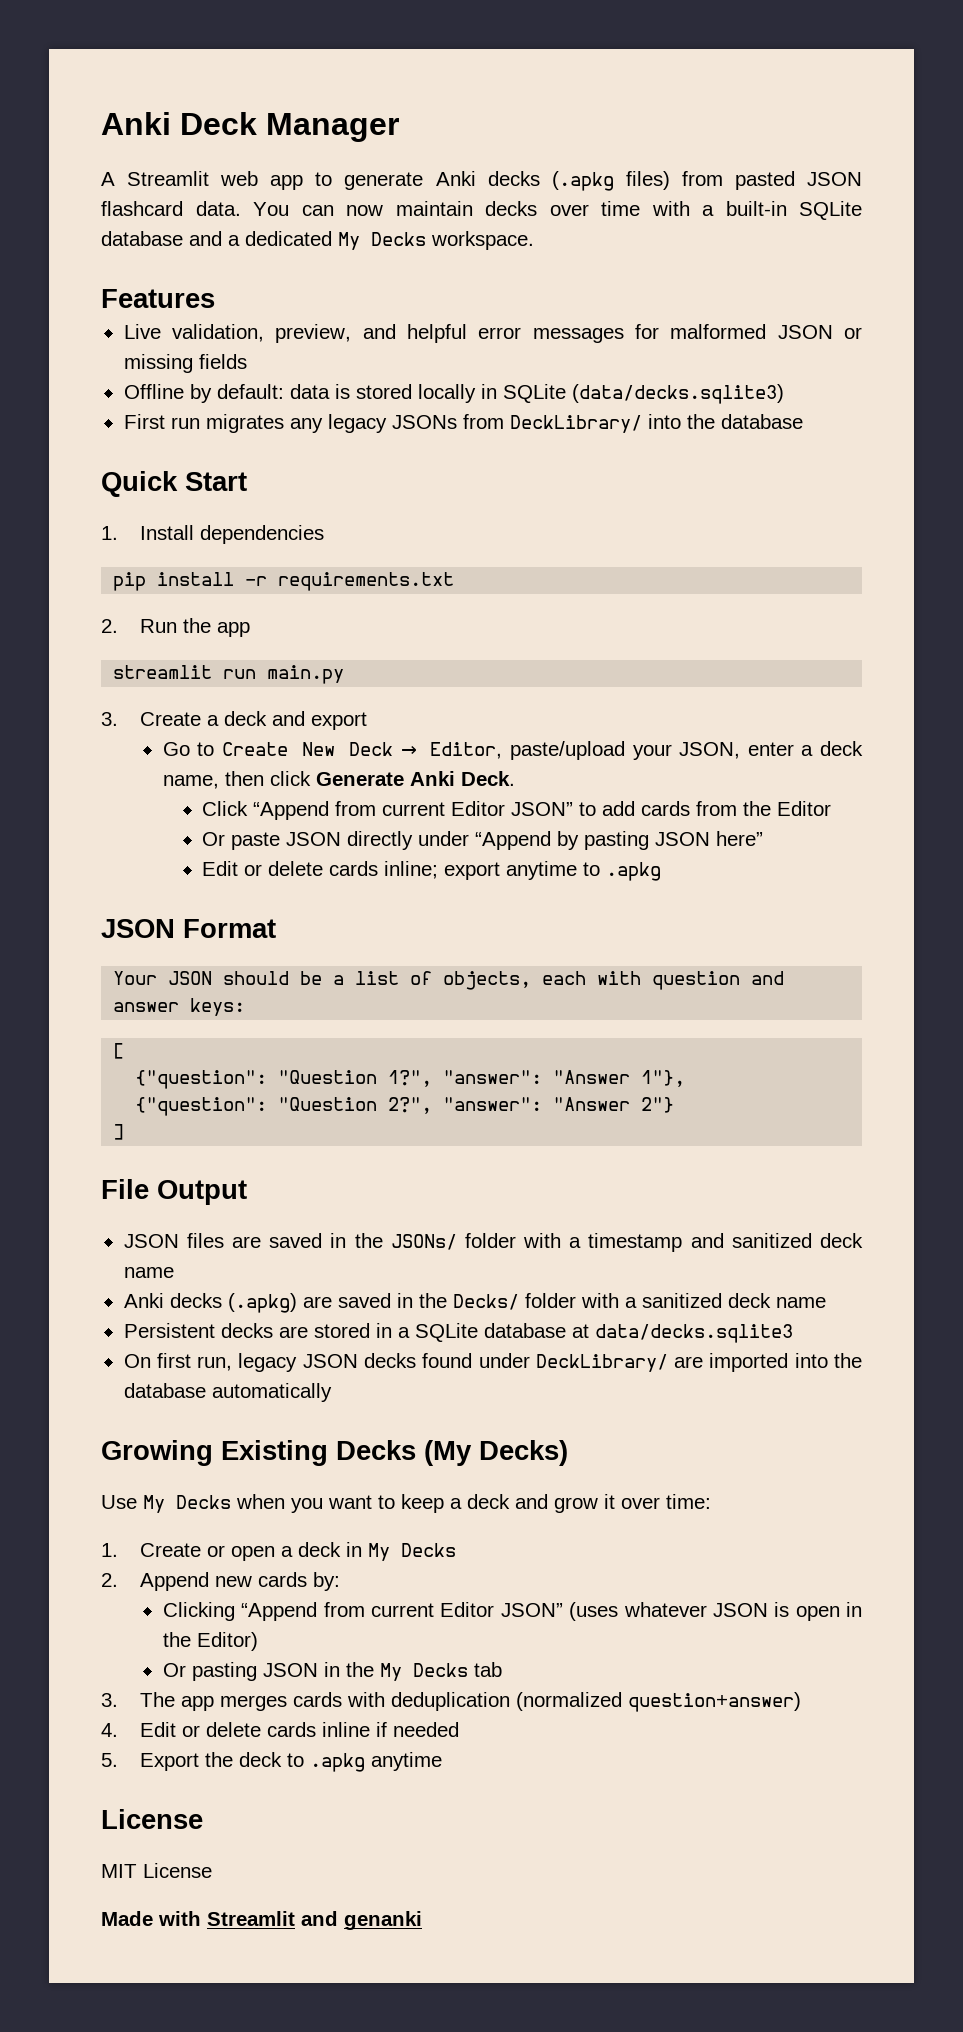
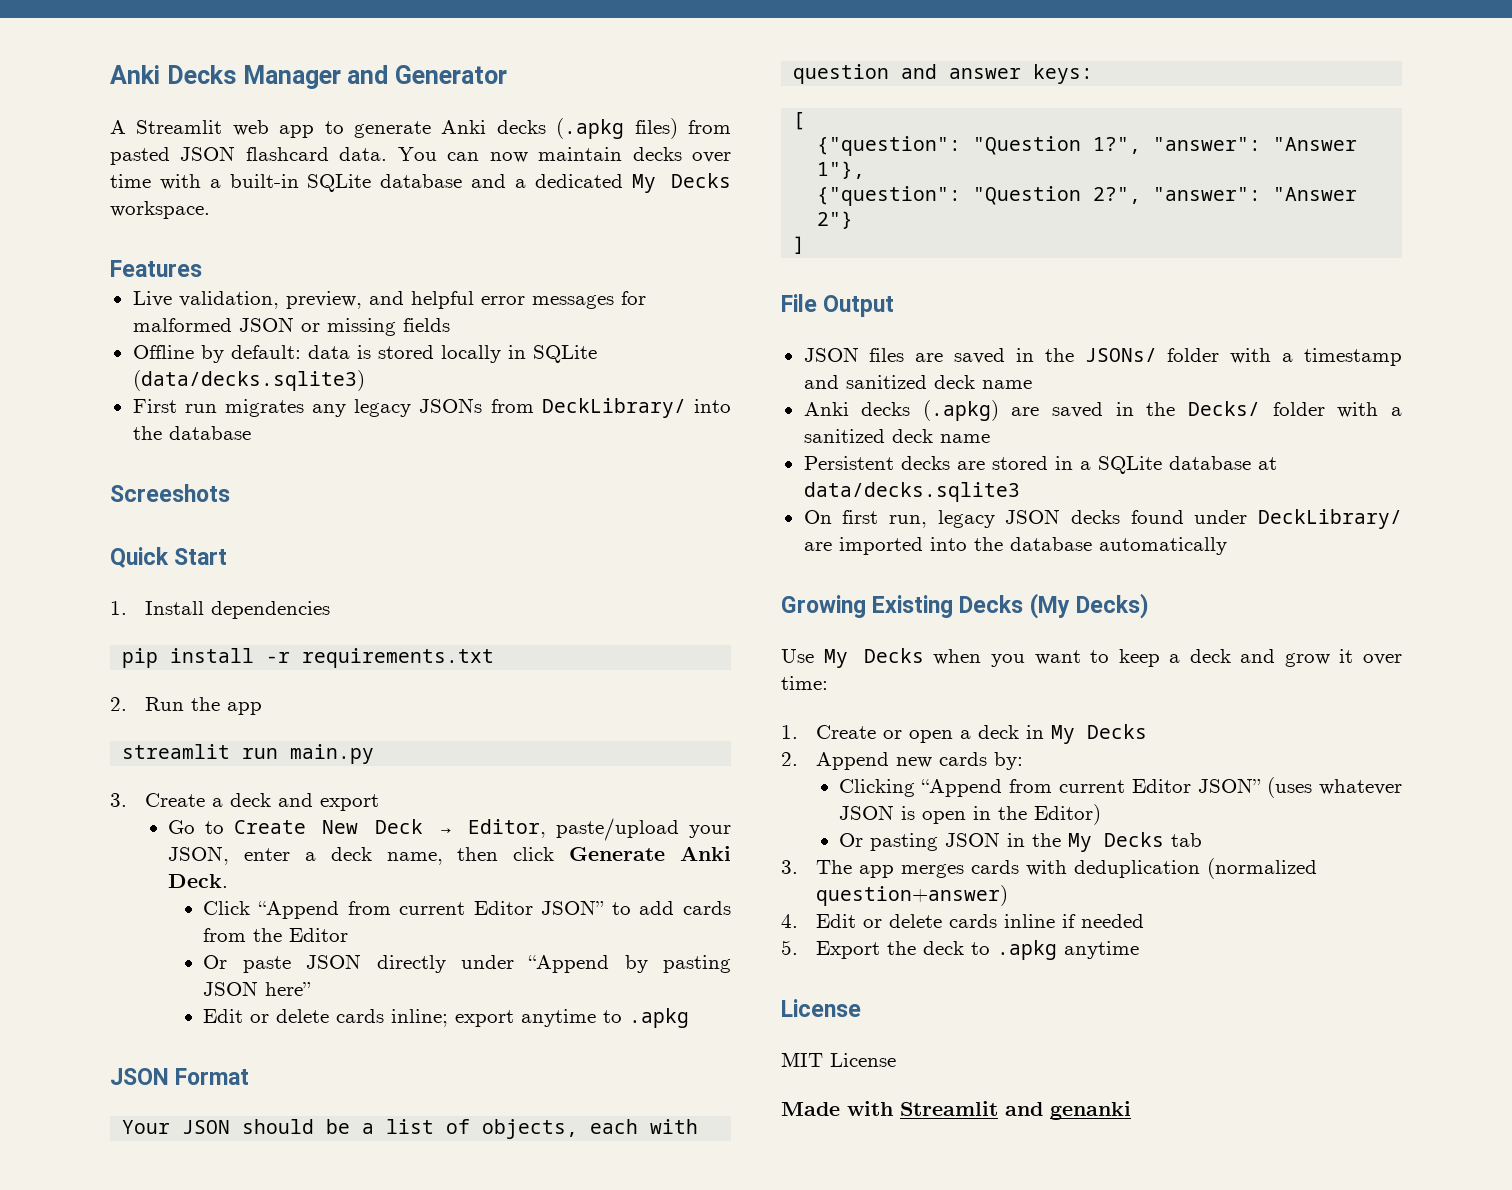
[101,112,257,135] Anki Deck -> [110,65,236,84] Anki Decks
(399, 127) none -> [347,65,507,84] and Generator
(803, 421) none -> [110,484,230,502] // Screeshots

